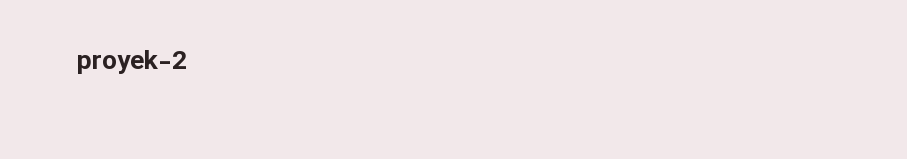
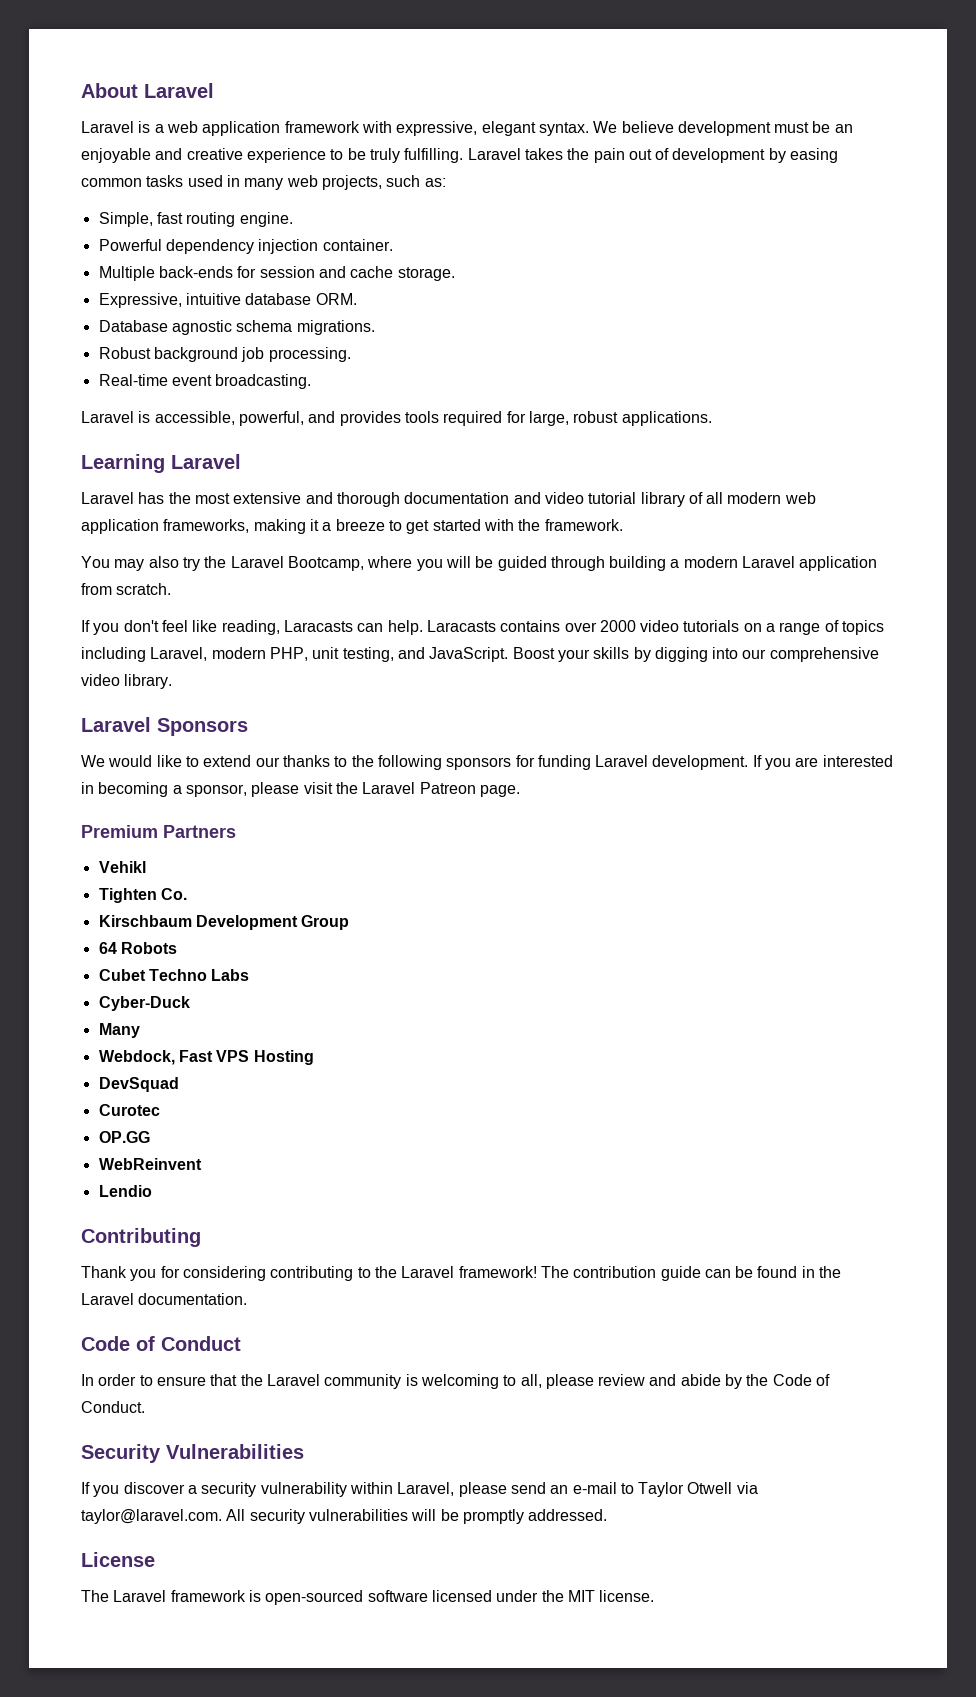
[77,50,187,74] proyek-2 -> [81,83,214,98] [81,121,853,136] [81,148,839,163] [81,175,446,190] [98,212,293,227] [98,239,393,254] [98,266,455,281] [98,293,357,308] [98,320,375,335] [98,347,351,362] [98,374,312,389] [81,411,712,426] [81,454,241,473] [81,492,816,507] [81,519,623,534] [81,556,878,571] [81,583,172,595] [81,620,885,635] [81,647,879,662] [81,674,173,689] [81,717,248,736] [81,755,893,770] [81,782,520,797] [81,825,236,838] [98,861,146,873] [98,888,187,903] [98,915,350,930] [98,942,177,954] [98,969,250,981] [98,996,190,1011] [98,1023,140,1038] [98,1050,314,1065] [98,1077,179,1092] [98,1104,160,1116] [98,1131,150,1143] [98,1158,202,1170] [98,1185,152,1197] [81,1228,201,1247] [81,1266,842,1281] [81,1293,248,1305] [81,1336,241,1351] [81,1374,831,1389] [81,1401,145,1413] [81,1444,304,1463] [81,1482,758,1497] [81,1509,608,1524] [81,1552,155,1567] [81,1590,655,1605] About Laravel // Laravel is a web application framework with expressive, elegant syntax. We believe development must be an enjoyable and creative experience to be truly fulfilling. Laravel takes the pain out of development by easing common tasks used in many web projects, such as: // Simple, fast routing engine. // Powerful dependency injection container. // Multiple back-ends for session and cache storage. // Expressive, intuitive database ORM. // Database agnostic schema migrations. // Robust background job processing. // Real-time event broadcasting. // Laravel is accessible, powerful, and provides tools required for large, robust applications. // Learning Laravel // Laravel has the most extensive and thorough documentation and video tutorial library of all modern web application frameworks, making it a breeze to get started with the framework. // You may also try the Laravel Bootcamp, where you will be guided through building a modern Laravel application from scratch. // If you don't feel like reading, Laracasts can help. Laracasts contains over 2000 video tutorials on a range of topics including Laravel, modern PHP, unit testing, and JavaScript. Boost your skills by digging into our comprehensive video library. // Laravel Sponsors // We would like to extend our thanks to the following sponsors for funding Laravel development. If you are interested in becoming a sponsor, please visit the Laravel Patreon page. // Premium Partners // Vehikl // Tighten Co. // Kirschbaum Development Group // 64 Robots // Cubet Techno Labs // Cyber-Duck // Many // Webdock, Fast VPS Hosting // DevSquad // Curotec // OP.GG // WebReinvent // Lendio // Contributing // Thank you for considering contributing to the Laravel framework! The contribution guide can be found in the Laravel documentation. // Code of Conduct // In order to ensure that the Laravel community is welcoming to all, please review and abide by the Code of Conduct. // Security Vulnerabilities // If you discover a security vulnerability within Laravel, please send an e-mail to Taylor Otwell via taylor@laravel.com. All security vulnerabilities will be promptly addressed. // License // The Laravel framework is open-sourced software licensed under the MIT license.

